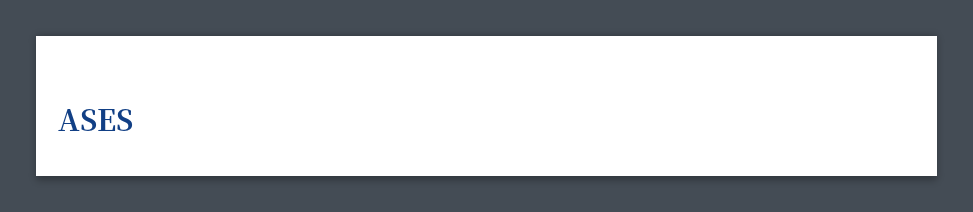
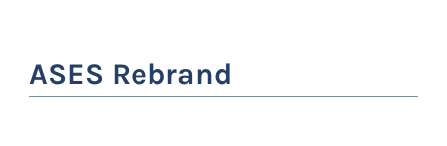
(133, 120) none -> [112,63,233,85] Rebrand

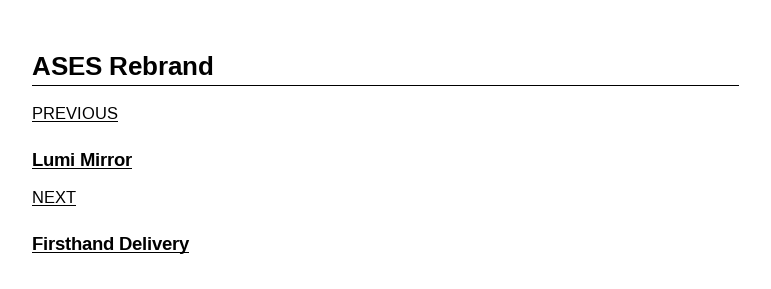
(233, 74) none -> [32,107,118,119] [32,153,132,166] [32,191,76,203] [32,237,190,254] // PREVIOUS // Lumi Mirror // NEXT // Firsthand Delivery

